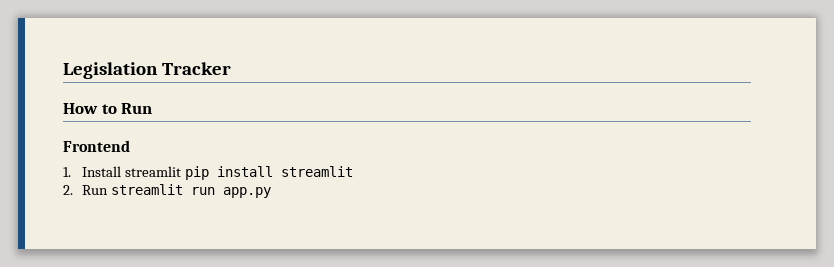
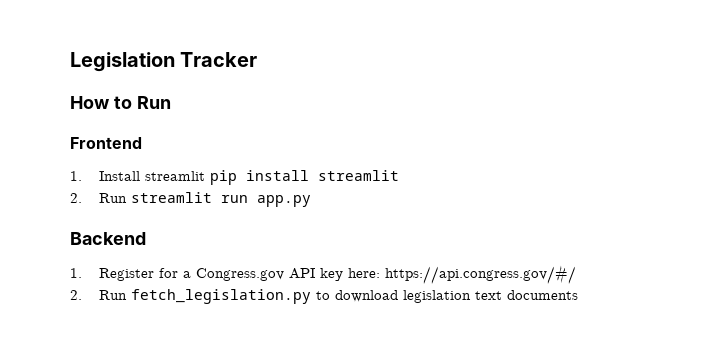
(272, 192) none -> [70,232,146,245] [70,265,576,284] [70,289,578,304] // Backend // 1. Register for a Congress.gov API key here: https://api.congress.gov/#/ // 2. Run fetch_legislation.py to download legislation text documents

